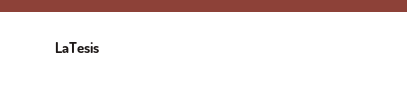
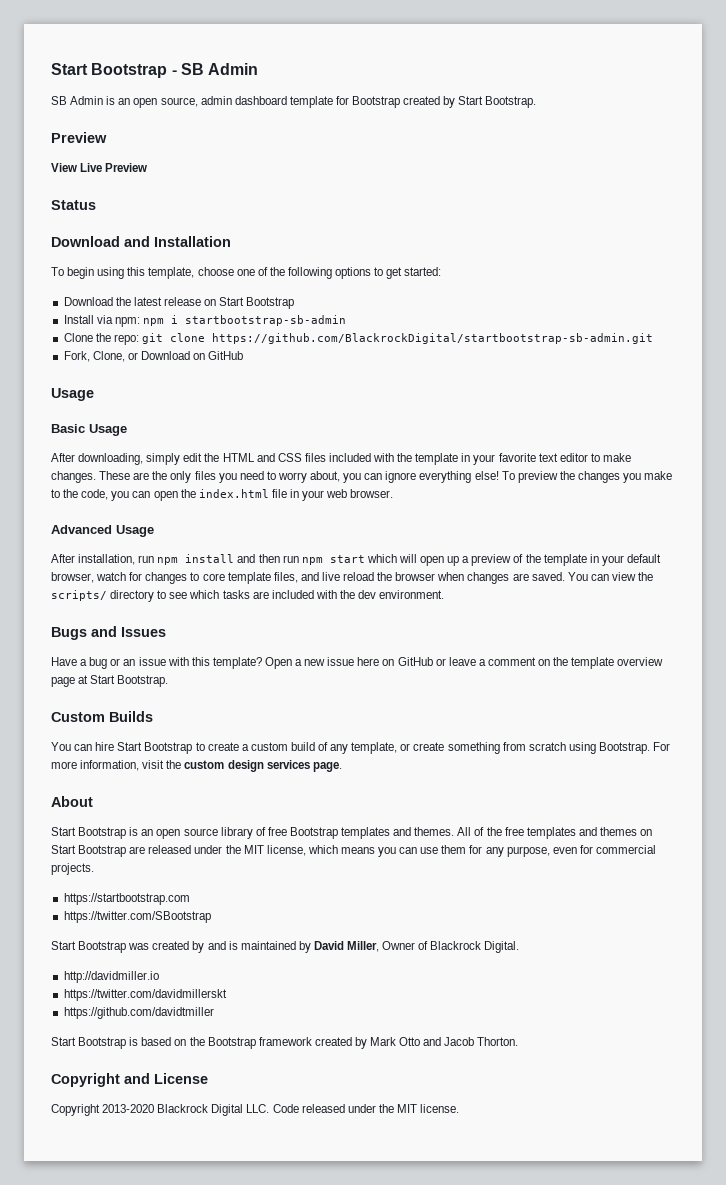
[55,42,99,53] LaTesis -> [51,63,259,78] [51,96,537,108] [51,132,107,143] [51,163,148,172] [51,200,96,210] [51,236,231,247] [51,267,442,279] [63,297,295,309] [63,315,346,327] [63,333,653,345] [63,351,244,362] [51,388,94,401] [51,424,127,436] [51,453,631,465] [51,471,673,483] [51,489,394,501] [51,525,154,537] [51,554,661,566] [51,572,654,584] [51,590,445,602] [51,626,166,640] [51,657,664,669] [51,675,169,687] [51,711,153,722] [51,742,671,754] [51,760,342,772] [51,796,93,807] [51,827,653,839] [51,845,656,857] [51,863,94,875] [63,893,190,905] [63,911,211,923] [51,941,520,953] [63,971,159,983] [63,989,227,1001] [63,1007,214,1019] [51,1037,519,1049] [51,1073,208,1087] [51,1104,460,1116] Start Bootstrap - SB Admin // SB Admin is an open source, admin dashboard template for Bootstrap created by Start Bootstrap. // Preview // View Live Preview // Status // Download and Installation // To begin using this template, choose one of the following options to get started: // Download the latest release on Start Bootstrap // Install via npm: npm i startbootstrap-sb-admin // Clone the repo: git clone https://github.com/BlackrockDigital/startbootstrap-sb-admin.git // Fork, Clone, or Download on GitHub // Usage // Basic Usage // After downloading, simply edit the HTML and CSS files included with the template in your favorite text editor to make changes. These are the only files you need to worry about, you can ignore everything else! To preview the changes you make to the code, you can open the index.html file in your web browser. // Advanced Usage // After installation, run npm install and then run npm start which will open up a preview of the template in your default browser, watch for changes to core template files, and live reload the browser when changes are saved. You can view the scripts/ directory to see which tasks are included with the dev environment. // Bugs and Issues // Have a bug or an issue with this template? Open a new issue here on GitHub or leave a comment on the template overview page at Start Bootstrap. // Custom Builds // You can hire Start Bootstrap to create a custom build of any template, or create something from scratch using Bootstrap. For more information, visit the custom design services page. // About // Start Bootstrap is an open source library of free Bootstrap templates and themes. All of the free templates and themes on Start Bootstrap are released under the MIT license, which means you can use them for any purpose, even for commercial projects. // https://startbootstrap.com // https://twitter.com/SBootstrap // Start Bootstrap was created by and is maintained by David Miller, Owner of Blackrock Digital. // http://davidmiller.io // https://twitter.com/davidmillerskt // https://github.com/davidtmiller // Start Bootstrap is based on the Bootstrap framework created by Mark Otto and Jacob Thorton. // Copyright and License // Copyright 2013-2020 Blackrock Digital LLC. Code released under the MIT license.

